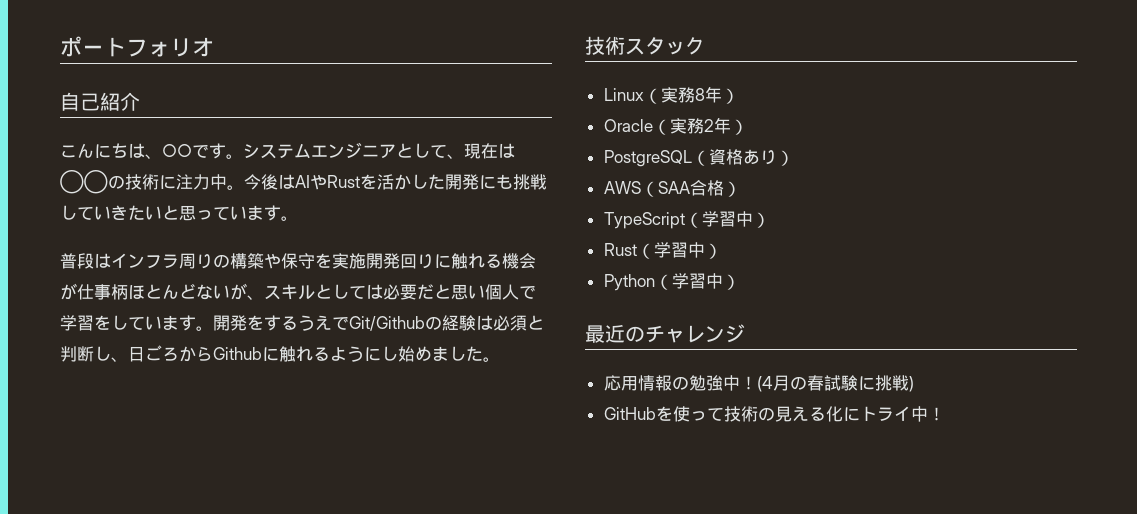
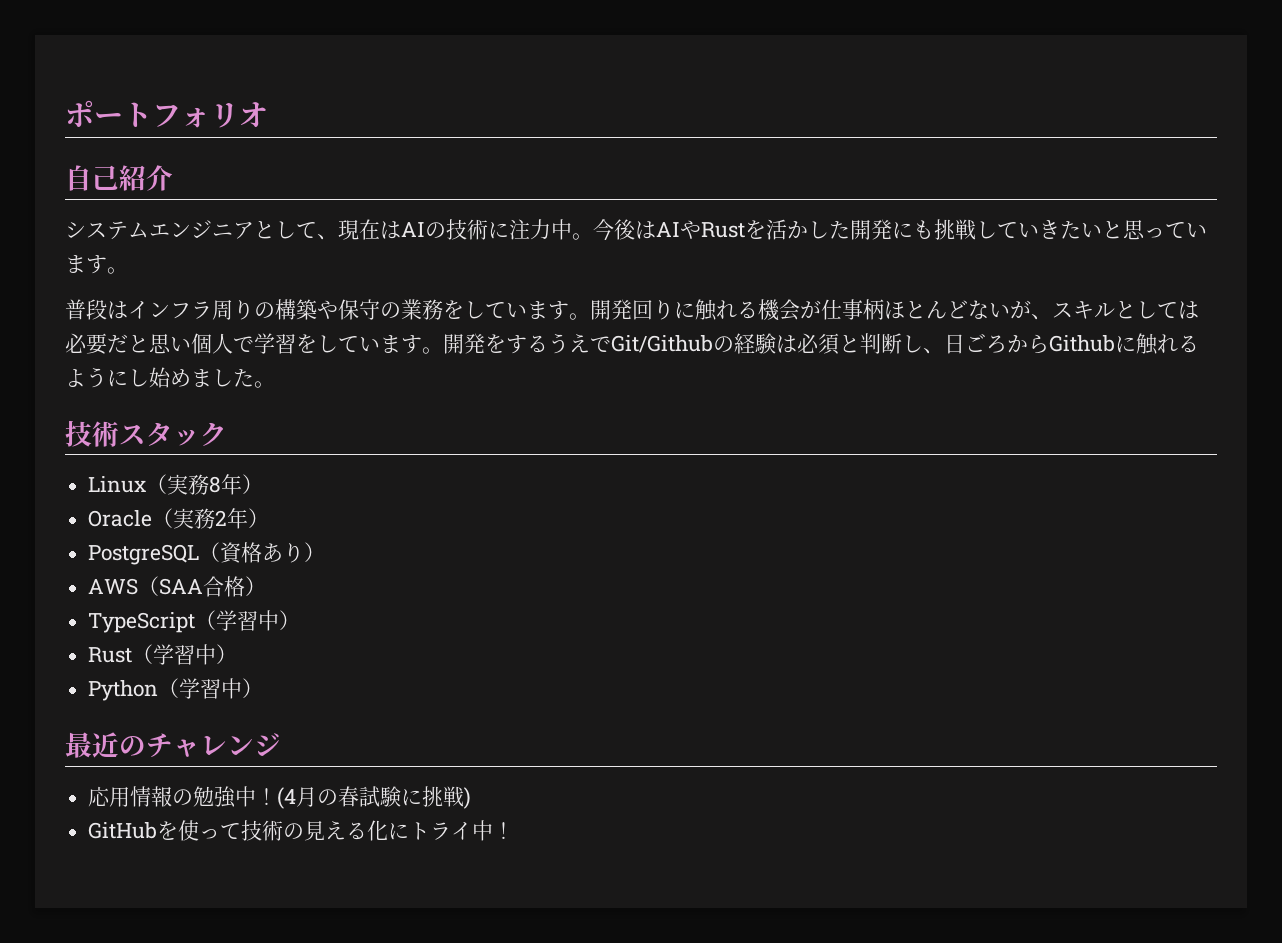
[60,143,243,159] こんにちは、○○です。 -> (173, 178) none
[60,170,108,194] ◯◯ -> [401,222,425,237] AI
[315,253,366,269] を実施 -> [380,299,590,320] の業務をしています。

